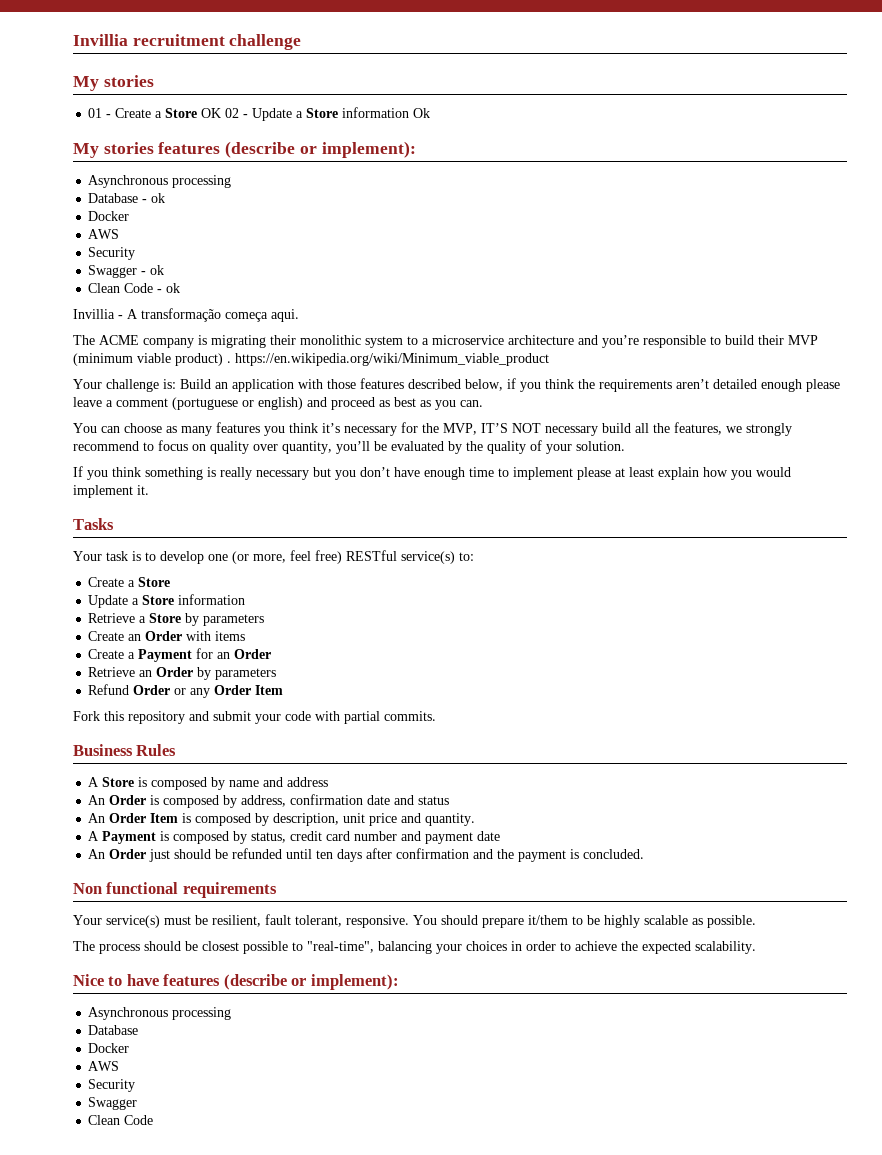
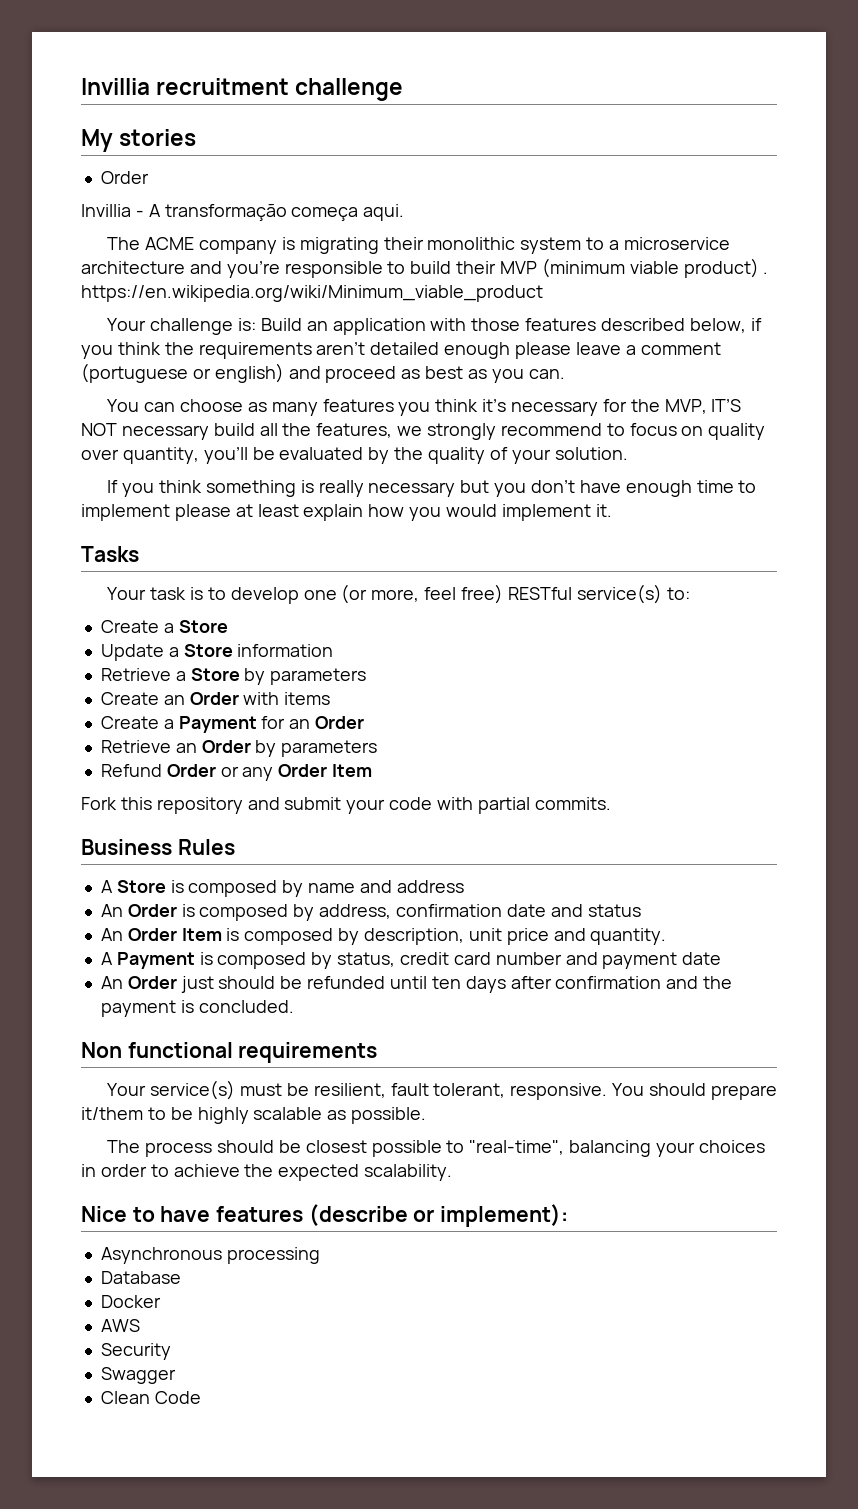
[88,107,431,121] [73,141,416,158] [88,175,232,188] [88,193,166,203] [88,211,130,221] [88,229,120,239] [88,247,136,260] [88,265,165,278] [88,283,181,293] 01 - Create a Store OK 02 - Update a Store information Ok // My stories features (describe or implement): // Asynchronous processing // Database - ok // Docker // AWS // Security // Swagger - ok // Clean Code - ok -> [100,171,149,184] Order

